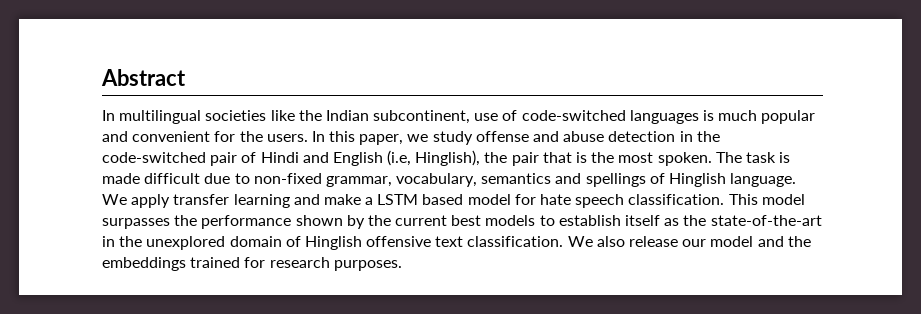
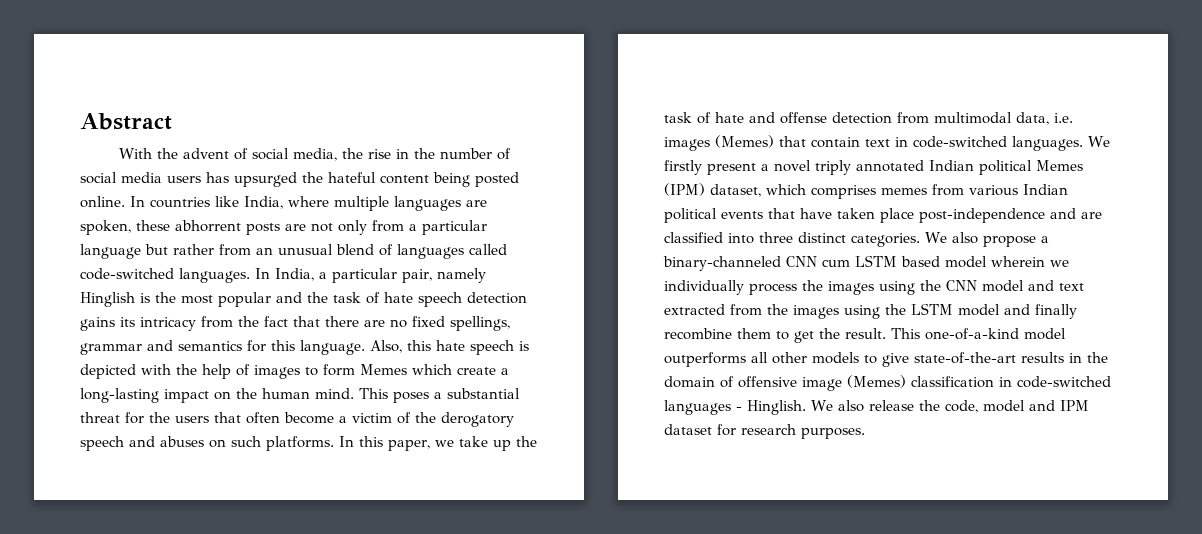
[102,110,816,124] [102,131,720,145] [102,150,791,166] [102,173,797,187] [102,194,805,208] [102,215,822,229] [102,236,226,250] In multilingual societies like the Indian subcontinent, use of code-switched languages is much popular and convenient for the users. In this paper, we study offense and abuse detection in the code-switched pair of Hindi and English (i.e, Hinglish), the pair that is the most spoken. The task is made difficult due to non-fixed grammar, vocabulary, semantics and spellings of Hinglish language. We apply transfer learning and make a LSTM based model for hate speech classification. This model surpasses the performance shown by the current best models to establish itself as the state-of-the-art in the unexplored -> [118,148,511,161] [80,172,519,187] [80,196,487,211] [80,220,487,235] [80,244,507,259] [80,268,486,283] [80,292,527,307] [80,316,510,331] [80,340,529,355] [80,364,509,379] [80,388,520,403] [80,412,514,427] [80,436,537,451] [664,112,1073,125] [664,135,1110,151] [664,160,1083,175] [664,183,1068,199] [664,208,1102,223] [664,232,1049,247] [663,255,1069,271] [664,280,1084,295] [664,303,1077,319] [664,328,1066,343] [664,352,1108,367] With the advent of social media, the rise in the number of social media users has upsurged the hateful content being posted online. In countries like India, where multiple languages are spoken, these abhorrent posts are not only from a particular language but rather from an unusual blend of languages called code-switched languages. In India, a particular pair, namely Hinglish is the most popular and the task of hate speech detection gains its intricacy from the fact that there are no fixed spellings, grammar and semantics for this language. Also, this hate speech is depicted with the help of images to form Memes which create a long-lasting impact on the human mind. This poses a substantial threat for the users that often become a victim of the derogatory speech and abuses on such platforms. In this paper, we take up the task of hate and offense detection from multimodal data, i.e. images (Memes) that contain text in code-switched languages. We firstly present a novel triply annotated Indian political Memes (IPM) dataset, which comprises memes from various Indian political events that have taken place post-independence and are classified into three distinct categories. We also propose a binary-channeled CNN cum LSTM based model wherein we individually process the images using the CNN model and text extracted from the images using the LSTM model and finally recombine them to get the result. This one-of-a-kind model outperforms all other models to give state-of-the-art results in the
[304,236,811,250] [102,257,241,271] Hinglish offensive text classification. We also release our model and the embeddings trained -> [738,375,1111,391] [664,400,1089,415] [664,424,712,435] offensive image (Memes) classification in code-switched languages - Hinglish. We also release the code, model and IPM dataset

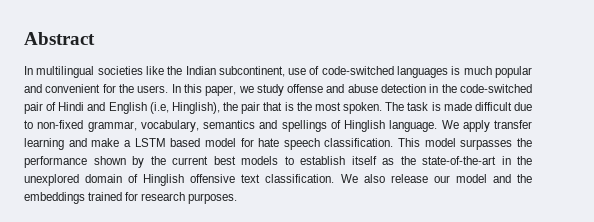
[118,148,511,161] [80,172,519,187] [80,196,487,211] [80,220,487,235] [80,244,507,259] [80,268,486,283] [80,292,527,307] [80,316,510,331] [80,340,529,355] [80,364,509,379] [80,388,520,403] [80,412,514,427] [80,436,537,451] [664,112,1073,125] [664,135,1110,151] [664,160,1083,175] [664,183,1068,199] [664,208,1102,223] [664,232,1049,247] [663,255,1069,271] [664,280,1084,295] [664,303,1077,319] [664,328,1066,343] [664,352,1108,367] With the advent of social media, the rise in the number of social media users has upsurged the hateful content being posted online. In countries like India, where multiple languages are spoken, these abhorrent posts are not only from a particular language but rather from an unusual blend of languages called code-switched languages. In India, a particular pair, namely Hinglish is the most popular and the task of hate speech detection gains its intricacy from the fact that there are no fixed spellings, grammar and semantics for this language. Also, this hate speech is depicted with the help of images to form Memes which create a long-lasting impact on the human mind. This poses a substantial threat for the users that often become a victim of the derogatory speech and abuses on such platforms. In this paper, we take up the task of hate and offense detection from multimodal data, i.e. images (Memes) that contain text in code-switched languages. We firstly present a novel triply annotated Indian political Memes (IPM) dataset, which comprises memes from various Indian political events that have taken place post-independence and are classified into three distinct categories. We also propose a binary-channeled CNN cum LSTM based model wherein we individually process the images using the CNN model and text extracted from the images using the LSTM model and finally recombine them to get the result. This one-of-a-kind model outperforms all other models to give state-of-the-art results in the -> [24,66,533,78] [24,84,532,96] [24,102,532,114] [24,120,532,132] [24,138,533,150] [24,156,532,168] [24,174,79,186] In multilingual societies like the Indian subcontinent, use of code-switched languages is much popular and convenient for the users. In this paper, we study offense and abuse detection in the code-switched pair of Hindi and English (i.e, Hinglish), the pair that is the most spoken. The task is made difficult due to non-fixed grammar, vocabulary, semantics and spellings of Hinglish language. We apply transfer learning and make a LSTM based model for hate speech classification. This model surpasses the performance shown by the current best models to establish itself as the state-of-the-art in the unexplored
[738,375,1111,391] [664,400,1089,415] [664,424,712,435] offensive image (Memes) classification in code-switched languages - Hinglish. We also release the code, model and IPM dataset -> [143,174,533,186] [24,192,123,204] Hinglish offensive text classification. We also release our model and the embeddings trained

